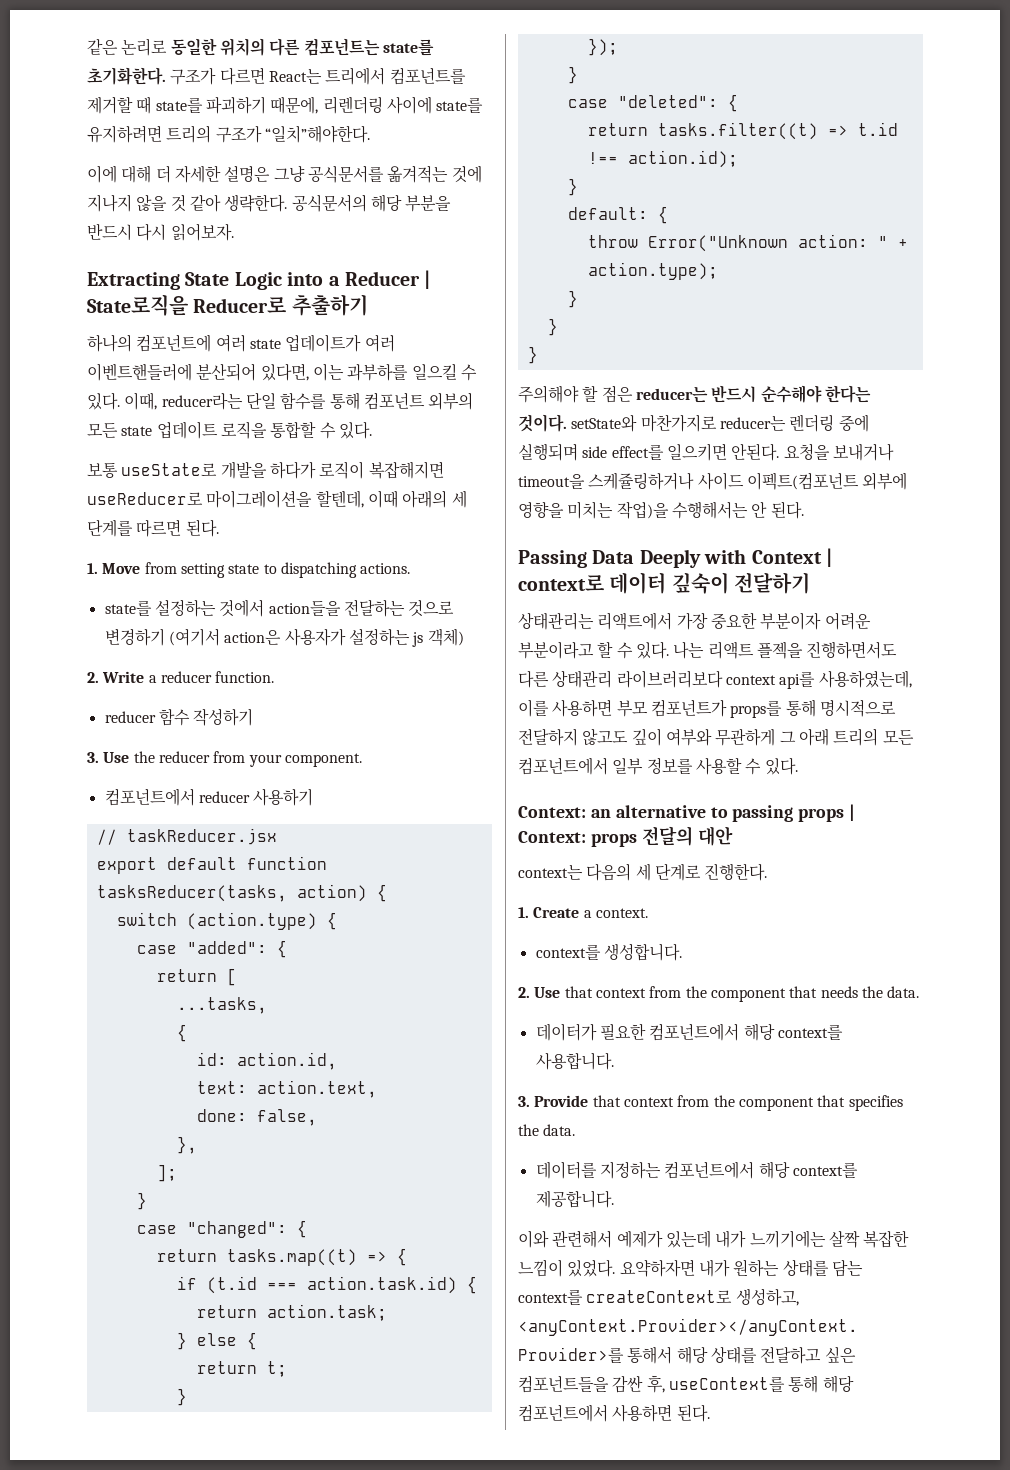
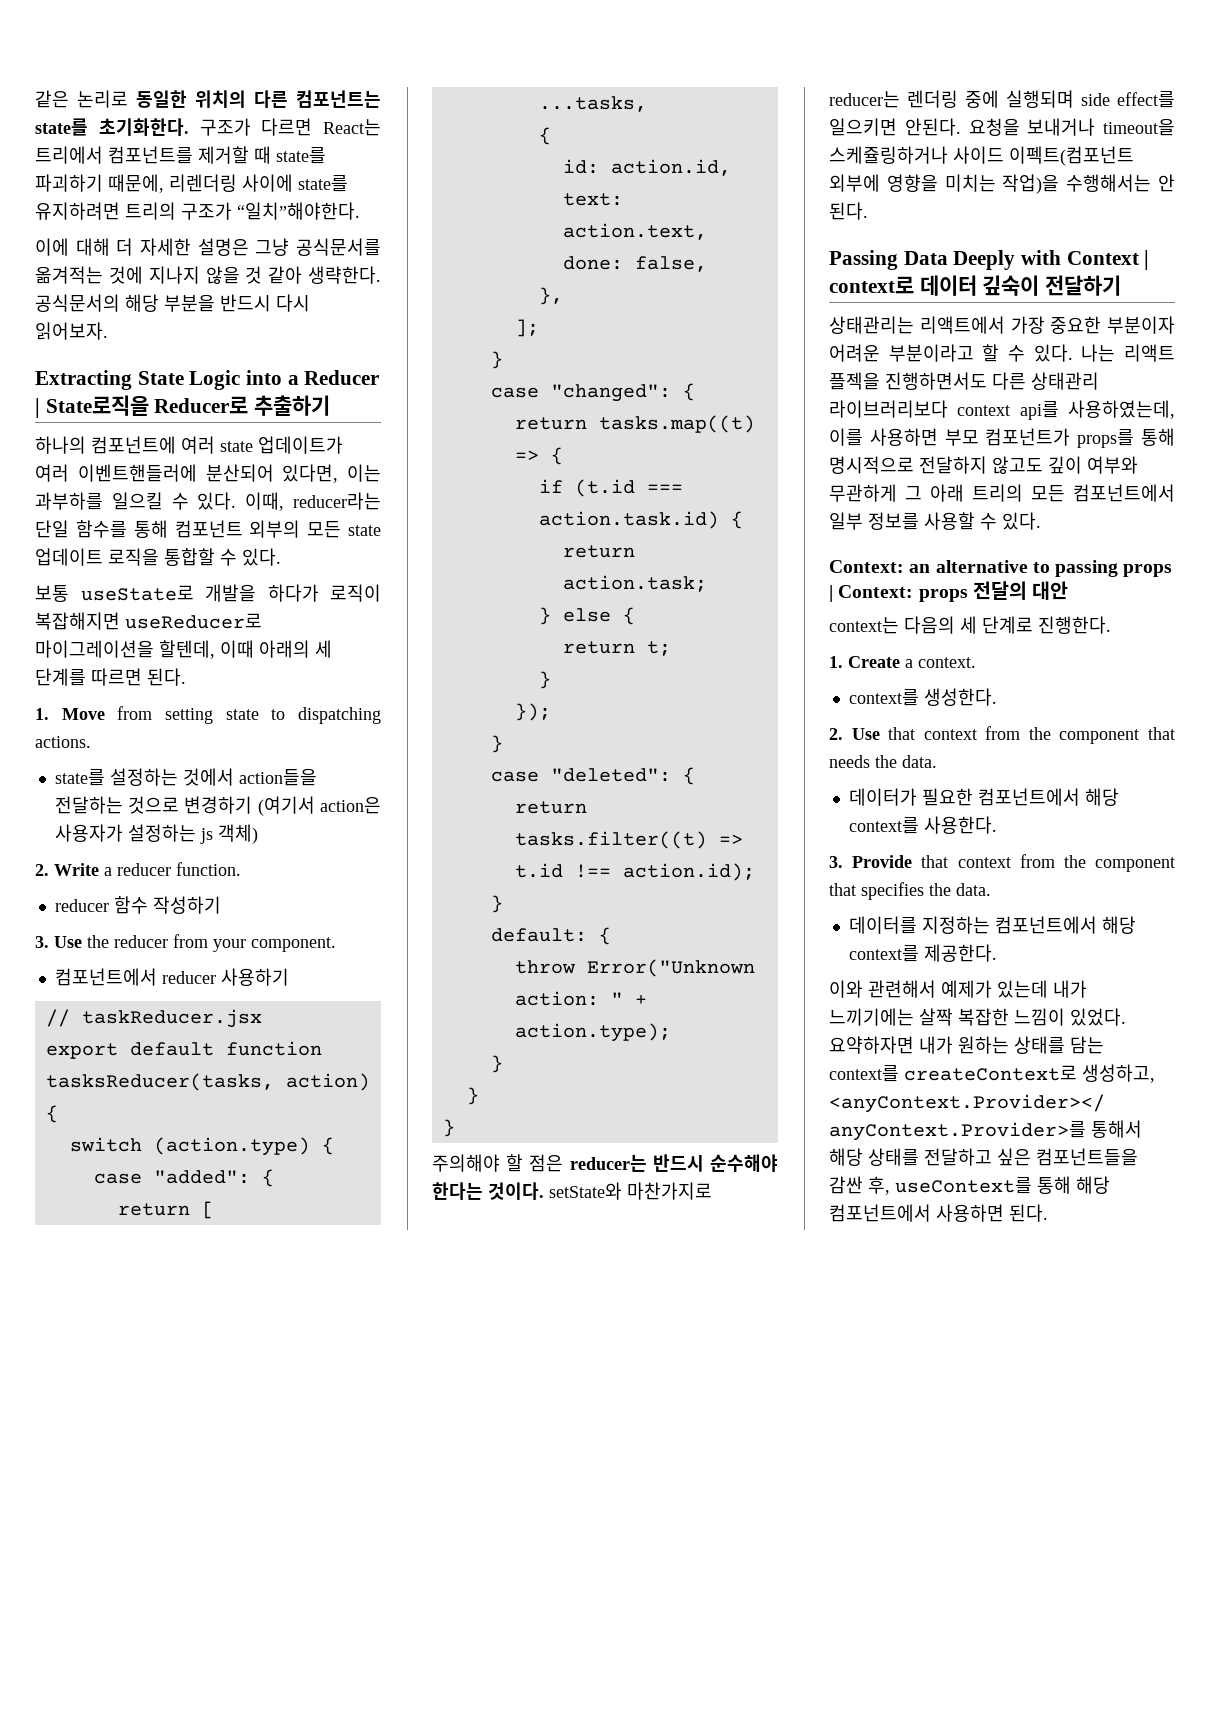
[603,943,682,961] 생성합니다. -> [923,688,997,706] 생성한다.
[535,1052,614,1070] 사용합니다. -> [923,816,997,834] 사용한다.
[535,1190,614,1208] 제공합니다. -> [923,944,997,962] 제공한다.

